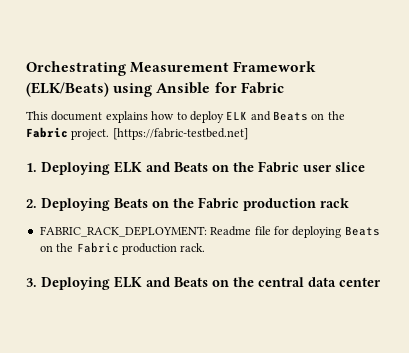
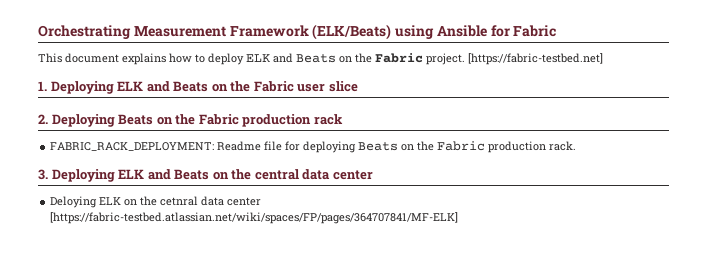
(381, 282) none -> [50,196,262,208] [50,212,459,224] // Deloying ELK on the cetnral data center [https://fabric-testbed.atlassian.net/wiki/spaces/FP/pages/364707841/MF-ELK]

